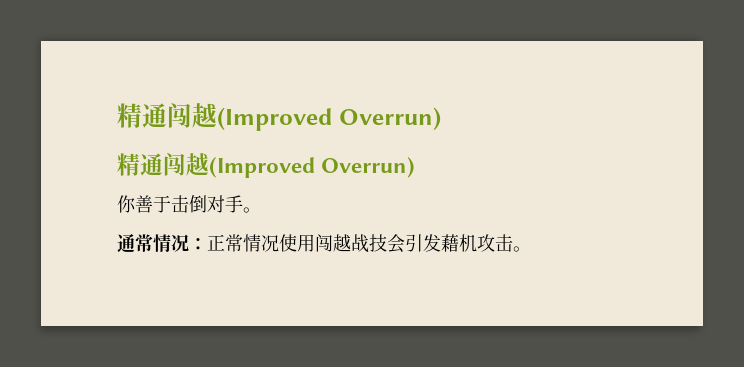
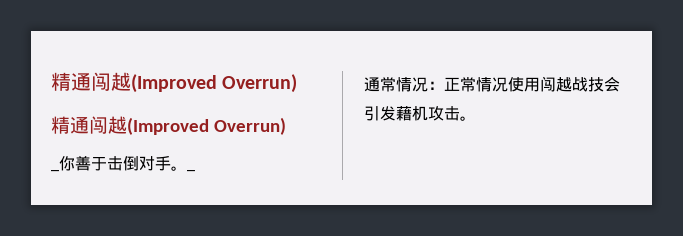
(416, 167) none -> [51,169,59,172] _
(261, 210) none -> [187,169,195,172] _

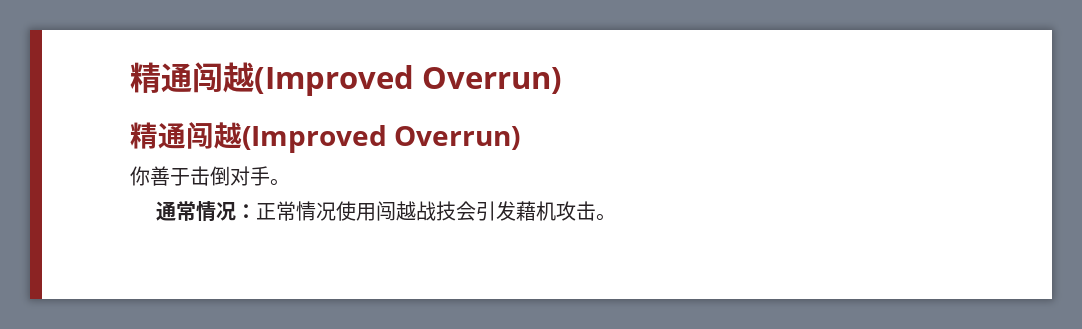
[51,169,59,172] _ -> (521, 138) none
[187,169,195,172] _ -> (290, 182) none

